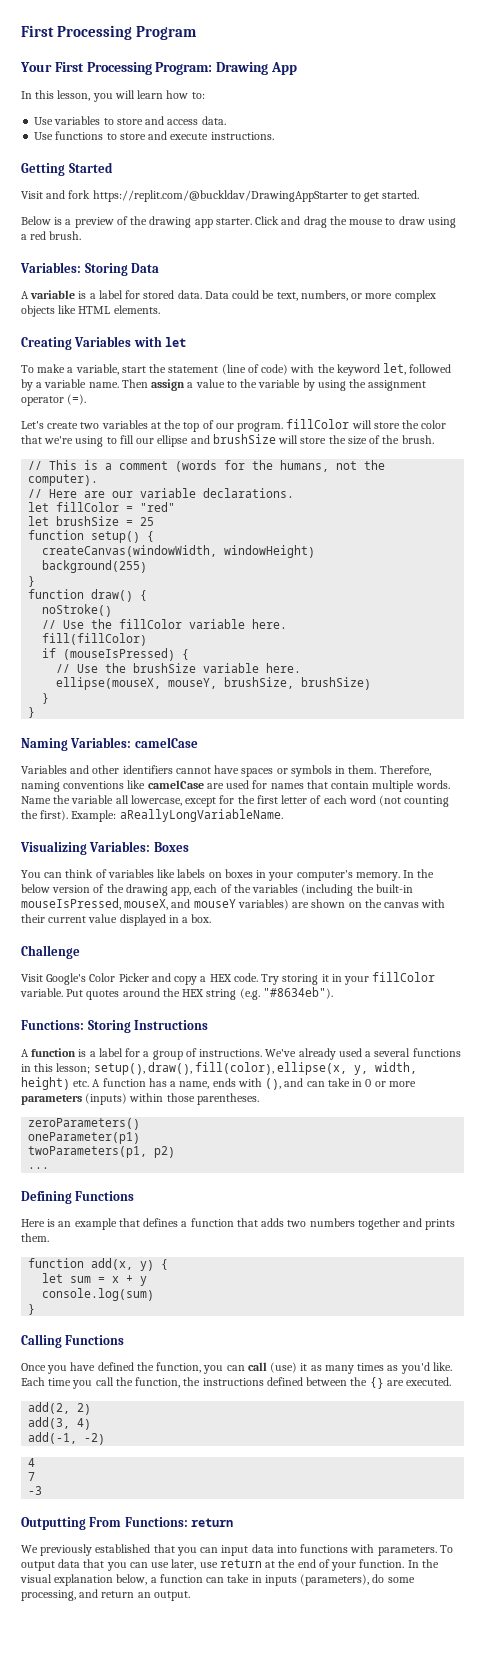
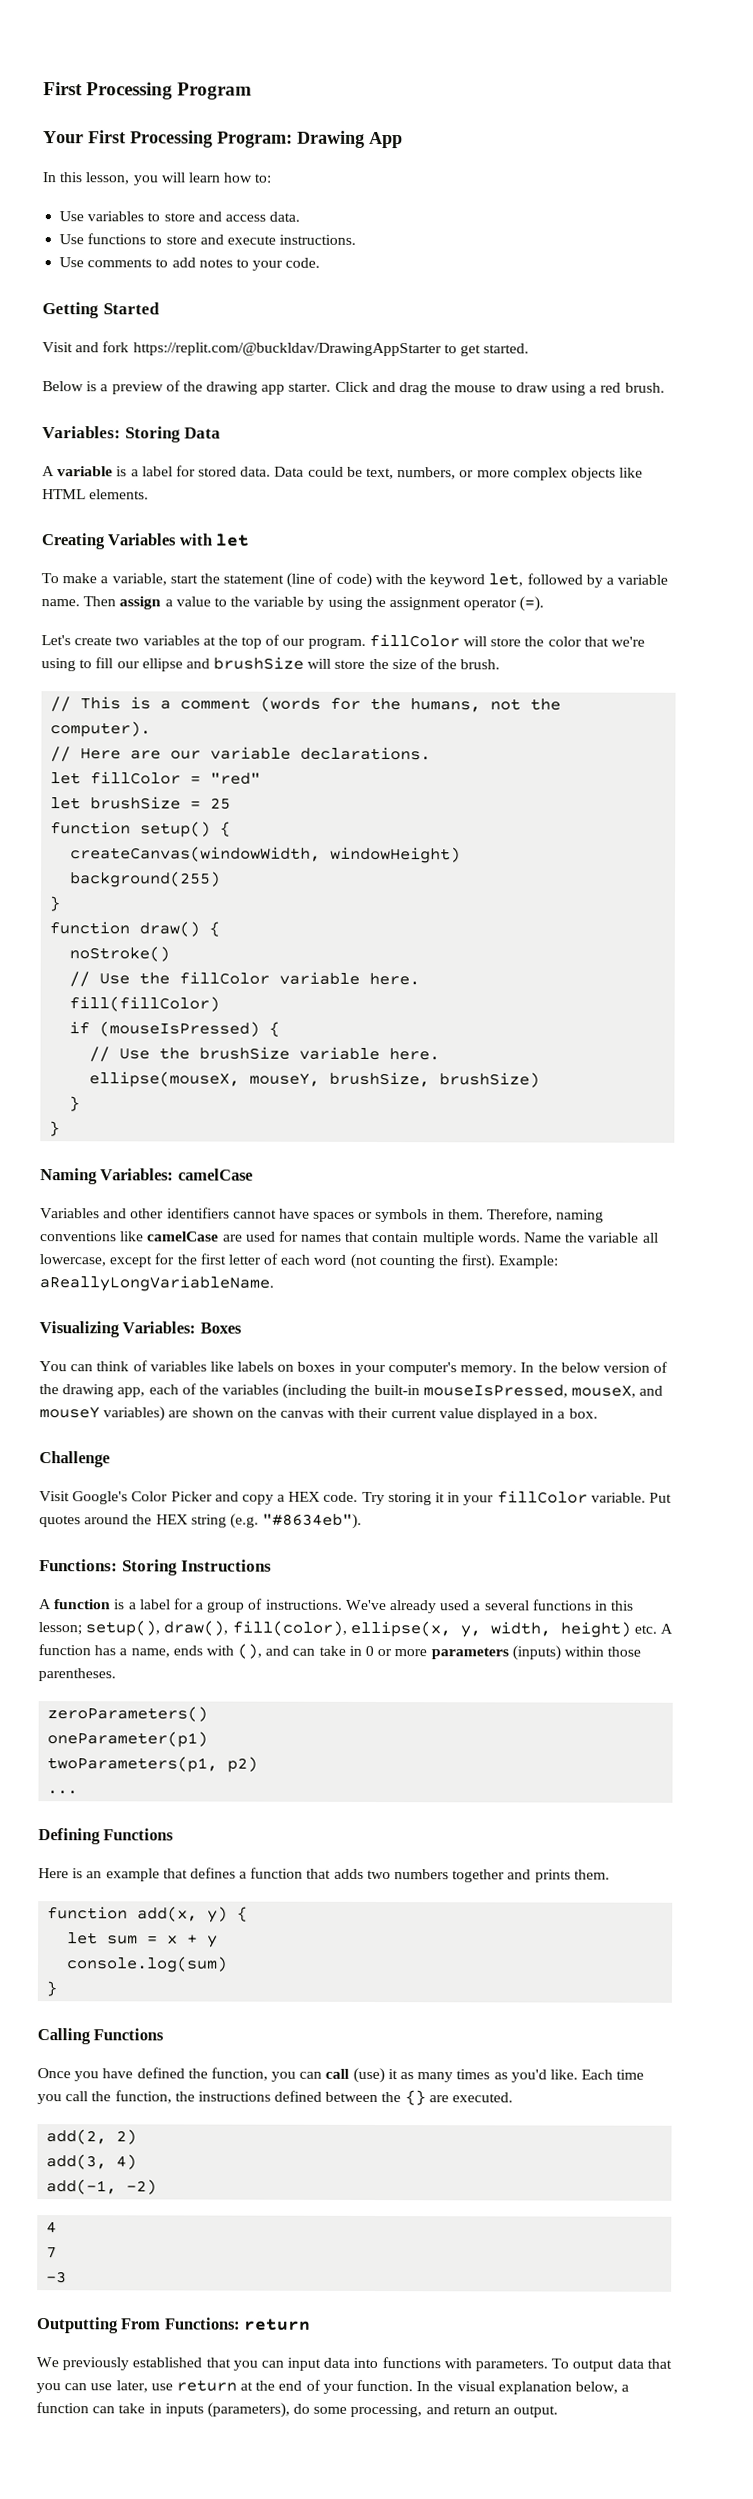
(274, 136) none -> [59,257,321,271] // Use comments to add notes to your code.

